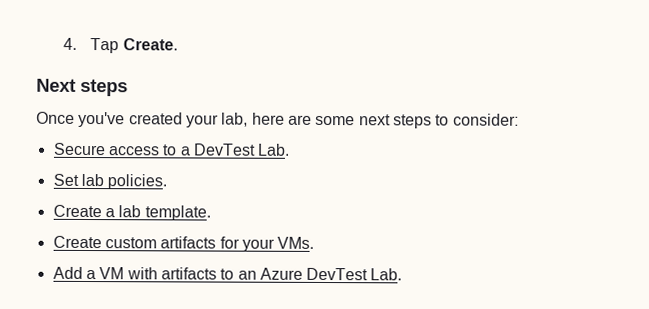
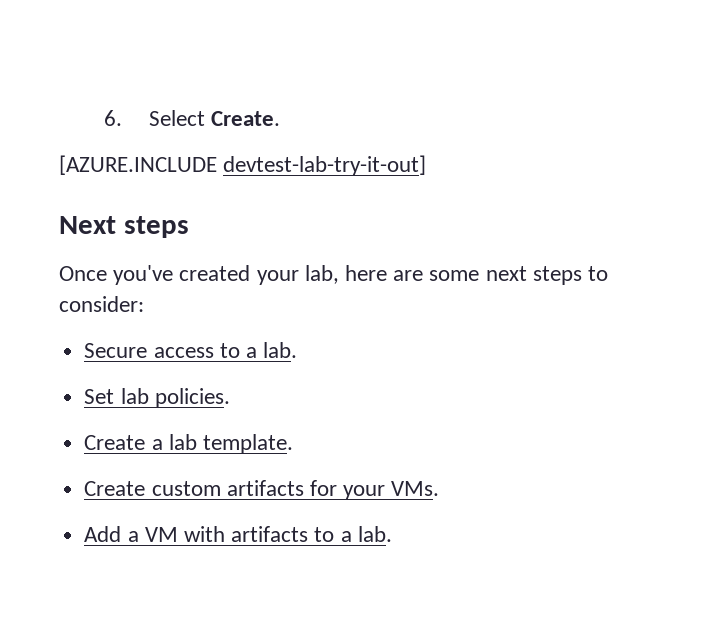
[63,37,120,54] 4. Tap -> [104,110,206,126] 6. Select
(178, 44) none -> [59,155,427,176] // [AZURE.INCLUDE devtest-lab-try-it-out]
[192,143,291,156] DevTest Lab. -> [263,342,298,358] lab.
[237,267,403,281] an Azure DevTest Lab. -> [340,526,392,542] a lab.

